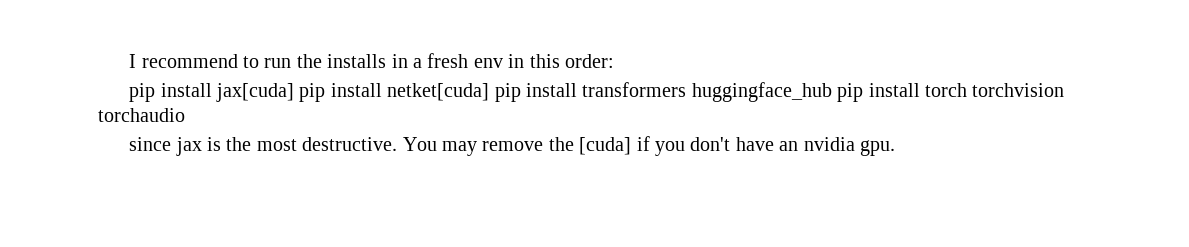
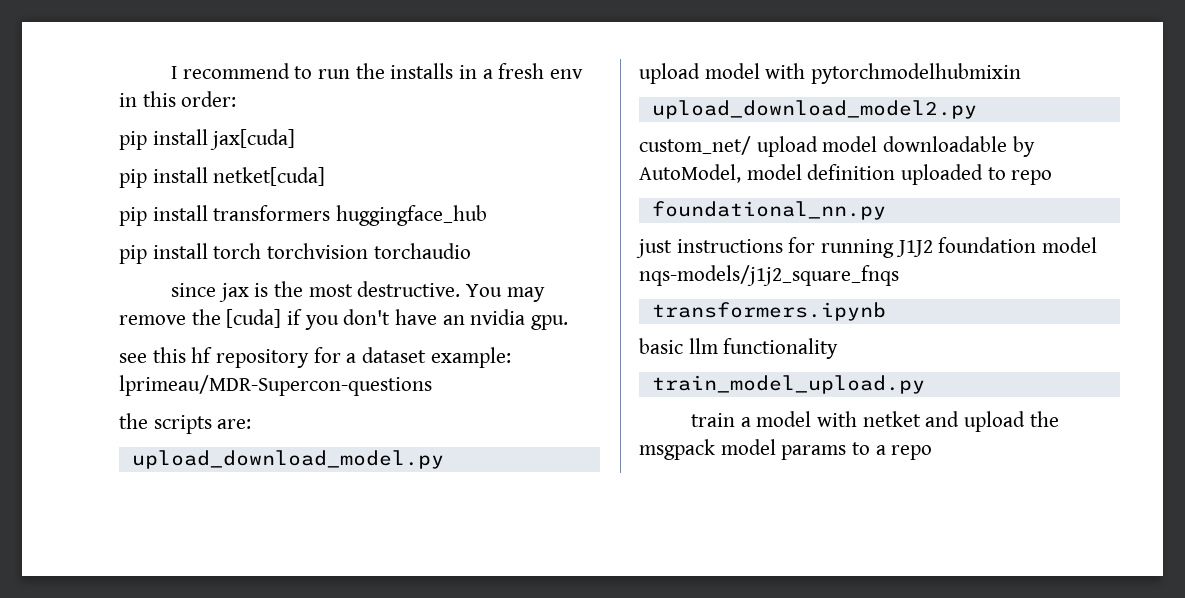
(294, 92) none -> (296, 139) //
(490, 92) none -> (326, 176) //
(832, 92) none -> (488, 215) //
(895, 148) none -> [119,347,511,368] [119,375,432,396] [119,413,252,434] [131,450,444,469] [639,63,1022,84] [651,100,977,119] [639,136,1035,157] [639,164,1053,185] [651,201,886,220] [636,237,1098,258] [639,265,899,286] [651,302,886,321] [639,338,839,359] [651,375,925,394] [691,411,1059,432] [639,439,933,460] // see this hf repository for a dataset example: lprimeau/MDR-Supercon-questions // the scripts are: // upload_download_model.py // upload model with pytorchmodelhubmixin // upload_download_model2.py // custom_net/ upload model downloadable by AutoModel, model definition uploaded to repo // foundational_nn.py // just instructions for running J1J2 foundation model nqs-models/j1j2_square_fnqs // transformers.ipynb // basic llm functionality // train_model_upload.py // train a model with netket and upload the msgpack model params to a repo

